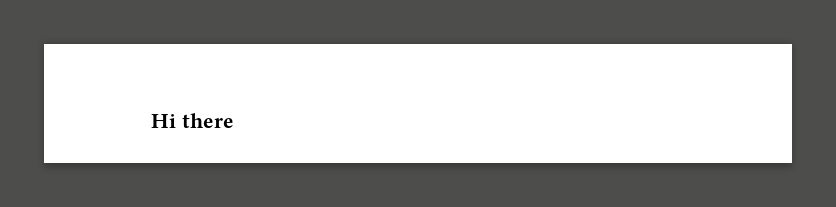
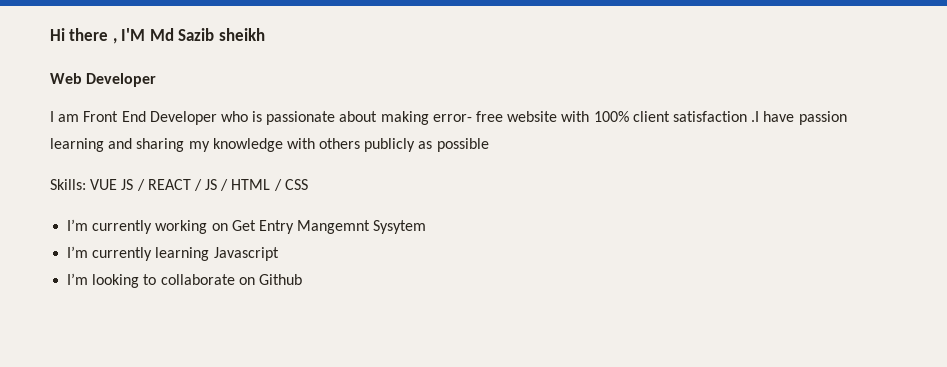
(234, 120) none -> [112,28,265,44] [50,73,157,87] [50,111,847,125] [50,138,489,152] [50,179,308,191] [67,219,427,234] [67,246,279,261] [67,273,302,288] , I'M Md Sazib sheikh // Web Developer // I am Front End Developer who is passionate about making error- free website with 100% client satisfaction .I have passion learning and sharing my knowledge with others publicly as possible // Skills: VUE JS / REACT / JS / HTML / CSS // I’m currently working on Get Entry Mangemnt Sysytem // I’m currently learning Javascript // I’m looking to collaborate on Github

